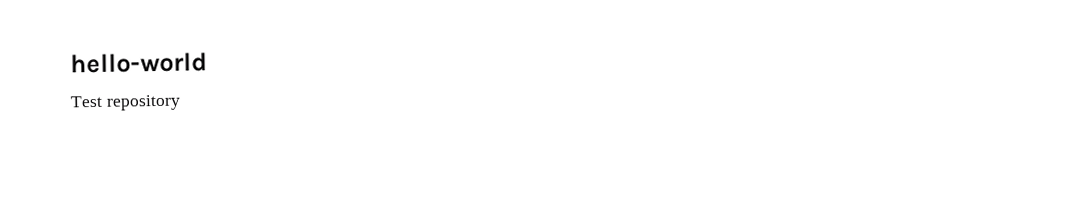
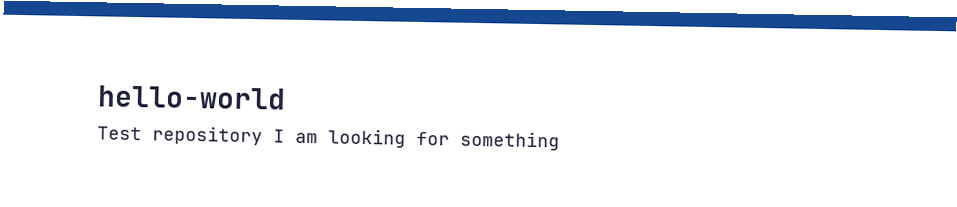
(181, 102) none -> [273,128,560,151] I am looking for something

